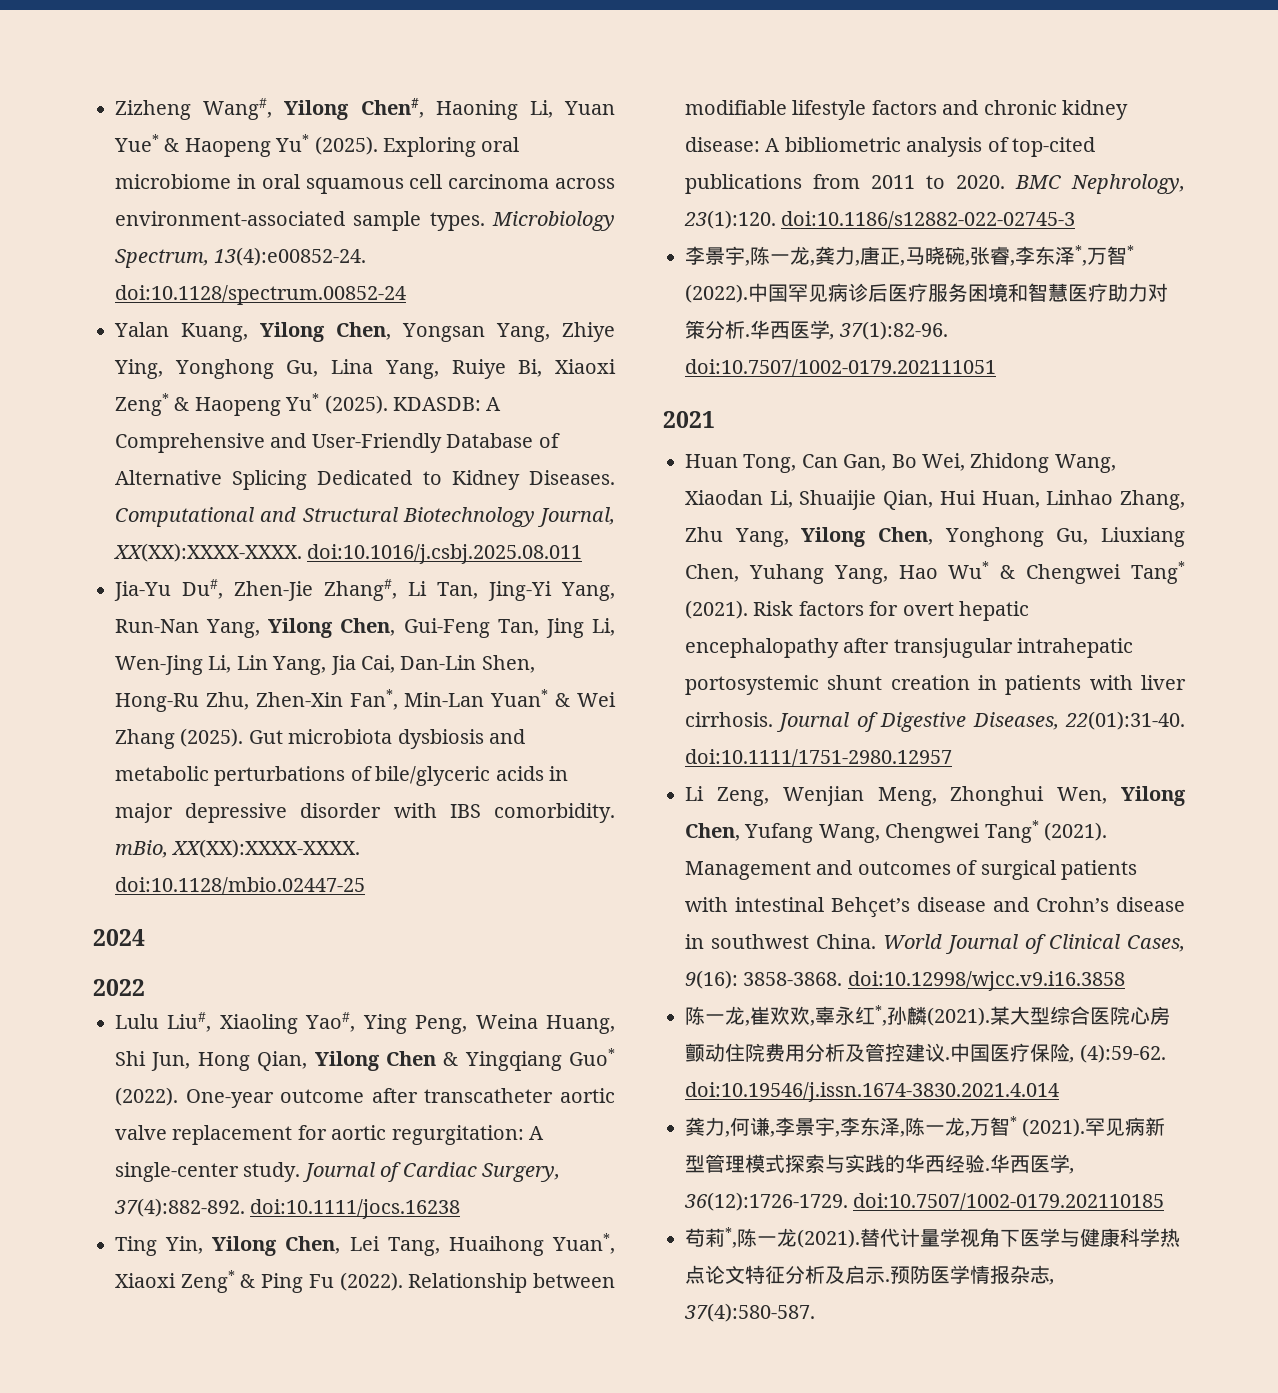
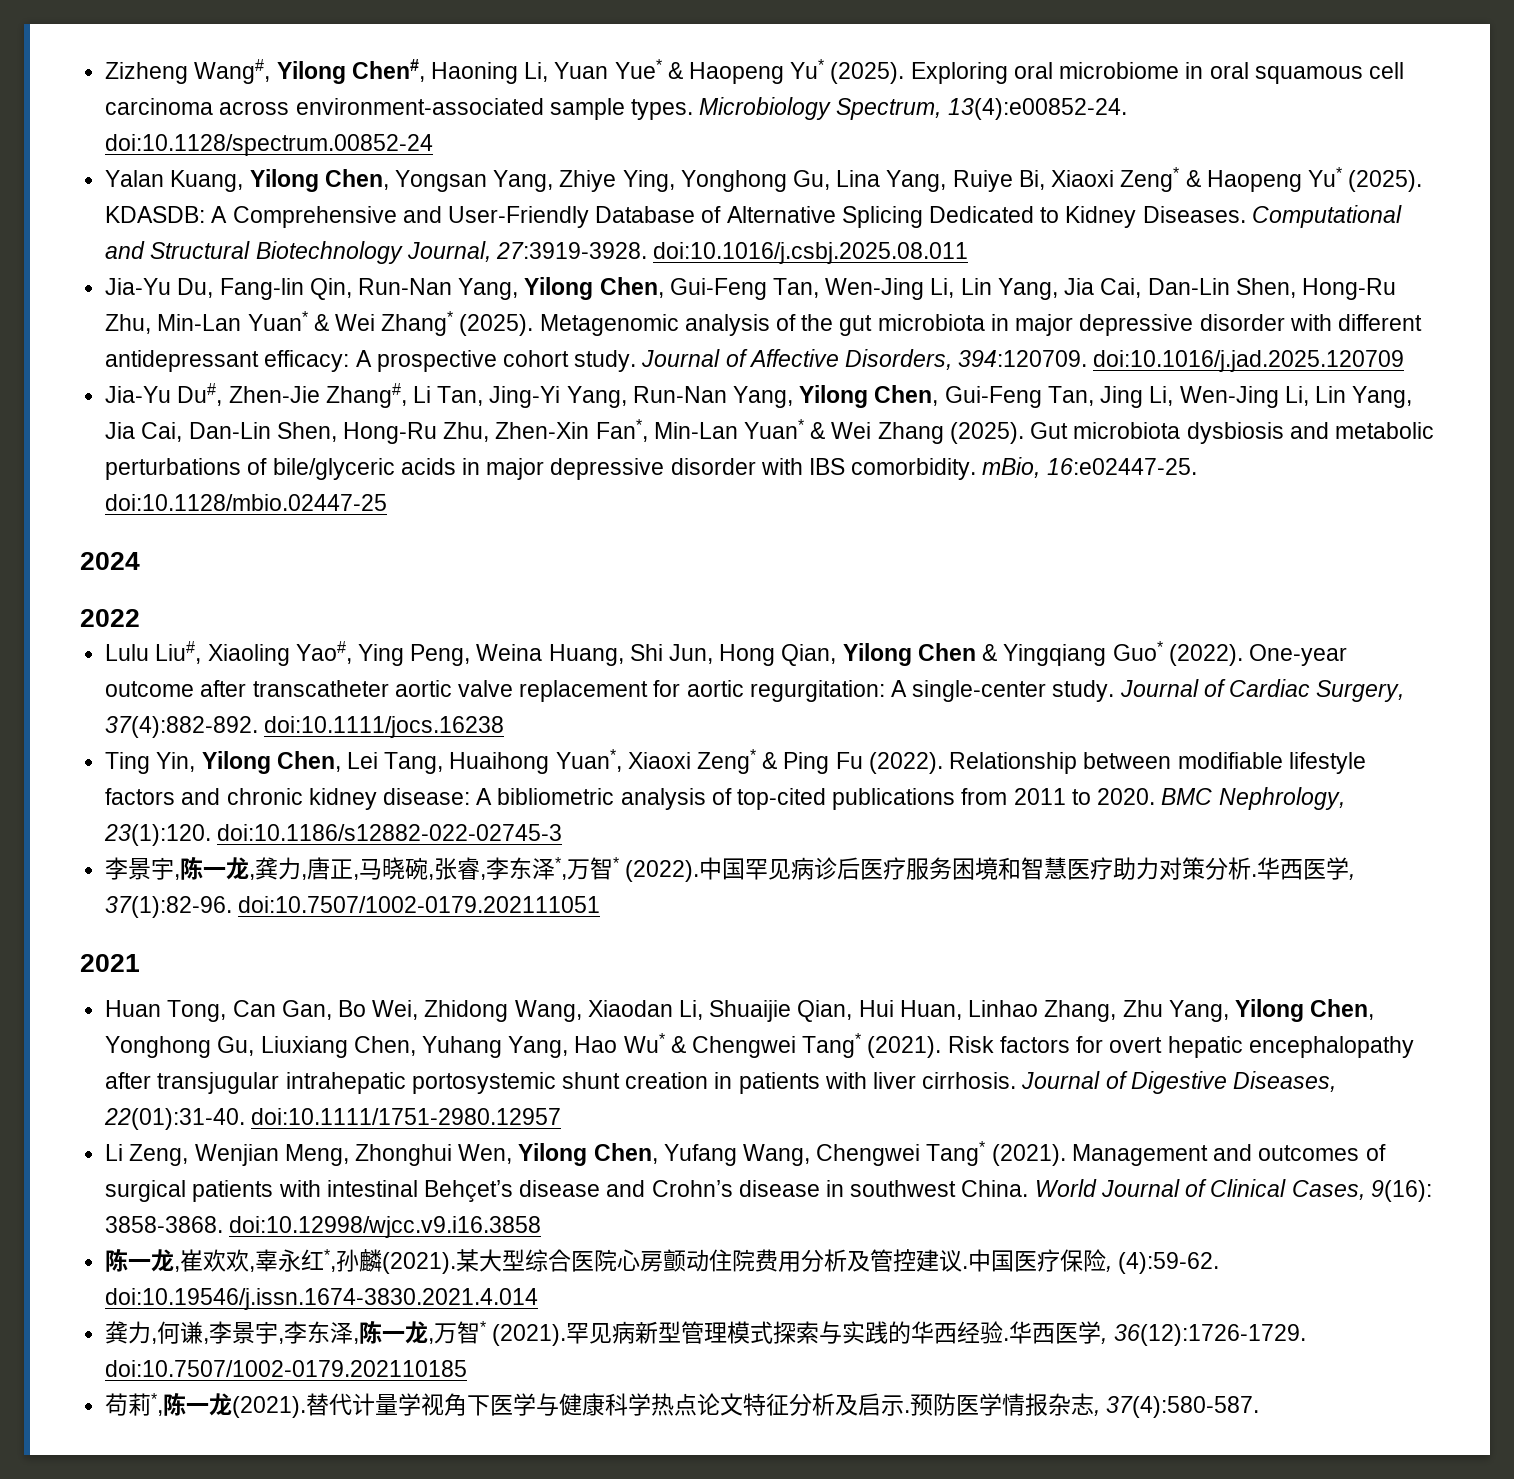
[114,543,302,562] XX(XX):XXXX-XXXX. -> [495,242,647,259] 27:3919-3928.
(583, 554) none -> [105,277,1396,300] [105,311,1422,336] [105,349,1405,372] // Jia-Yu Du, Fang-lin Qin, Run-Nan Yang, Yilong Chen, Gui-Feng Tan, Wen-Jing Li, Lin Yang, Jia Cai, Dan-Lin Shen, Hong-Ru Zhu, Min-Lan Yuan* & Wei Zhang* (2025). Metagenomic analysis of the gut microbiota in major depressive disorder with different antidepressant efficacy: A prospective cohort study. Journal of Affective Disorders, 394:120709. doi:10.1016/j.jad.2025.120709
[172,839,361,858] XX(XX):XXXX-XXXX. -> [1046,458,1197,475] 16:e02447-25.

